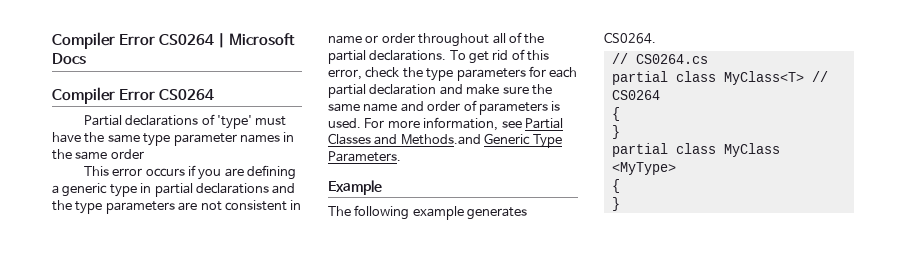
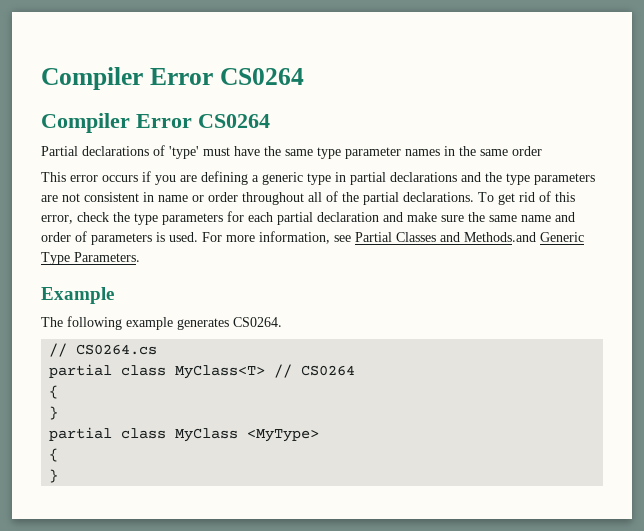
[52,32,296,49] [52,53,86,65] Compiler Error CS0264 | Microsoft Docs -> [41,67,304,90] Compiler Error CS0264

